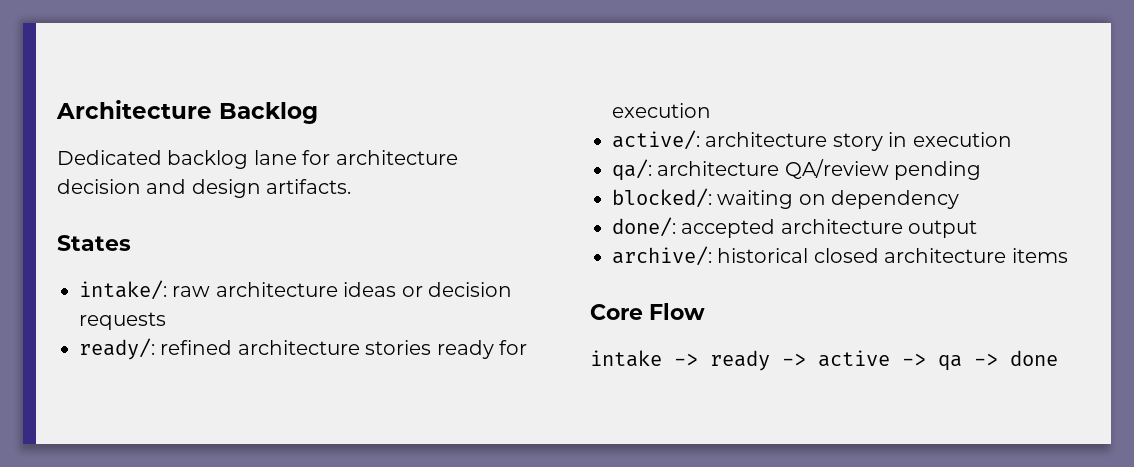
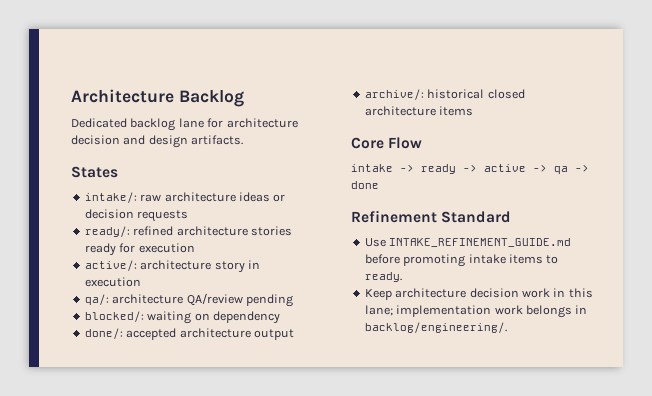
(1058, 358) none -> [351,210,512,223] [364,238,572,247] [364,254,559,267] [364,272,402,282] [364,288,593,300] [364,305,588,318] [364,322,507,333] // Refinement Standard // Use INTAKE_REFINEMENT_GUIDE.md before promoting intake items to ready. // Keep architecture decision work in this lane; implementation work belongs in backlog/engineering/.

